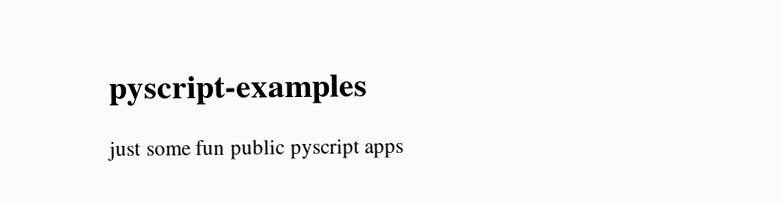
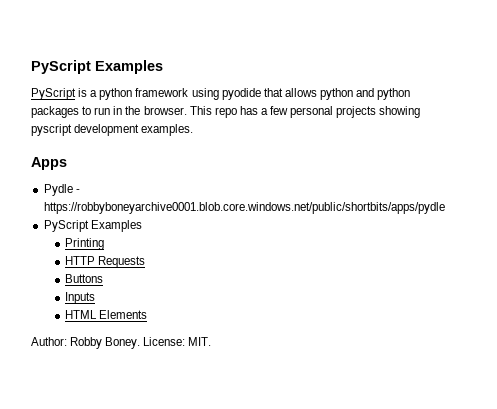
[108,74,368,107] [107,138,405,162] pyscript-examples // just some fun public pyscript apps -> [31,60,163,74] [31,88,411,100] [31,106,421,118] [31,124,194,136] [31,157,67,170] [43,184,80,196] [43,202,445,214] [43,220,142,232] [65,238,105,250] [65,256,146,268] [65,274,104,283] [65,292,96,304] [65,310,148,319] [31,337,212,349] PyScript Examples // PyScript is a python framework using pyodide that allows python and python packages to run in the browser. This repo has a few personal projects showing pyscript development examples. // Apps // Pydle - https://robbyboneyarchive0001.blob.core.windows.net/public/shortbits/apps/pydle // PyScript Examples // Printing // HTTP Requests // Buttons // Inputs // HTML Elements // Author: Robby Boney. License: MIT.

